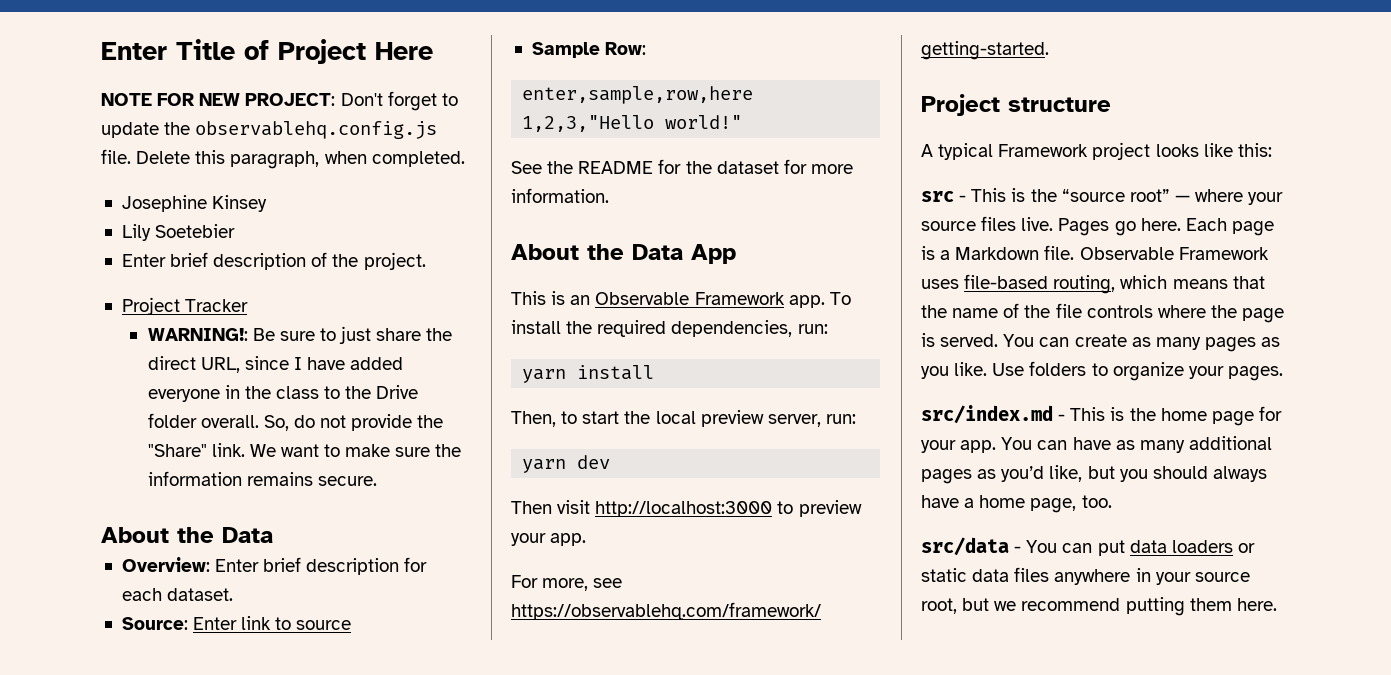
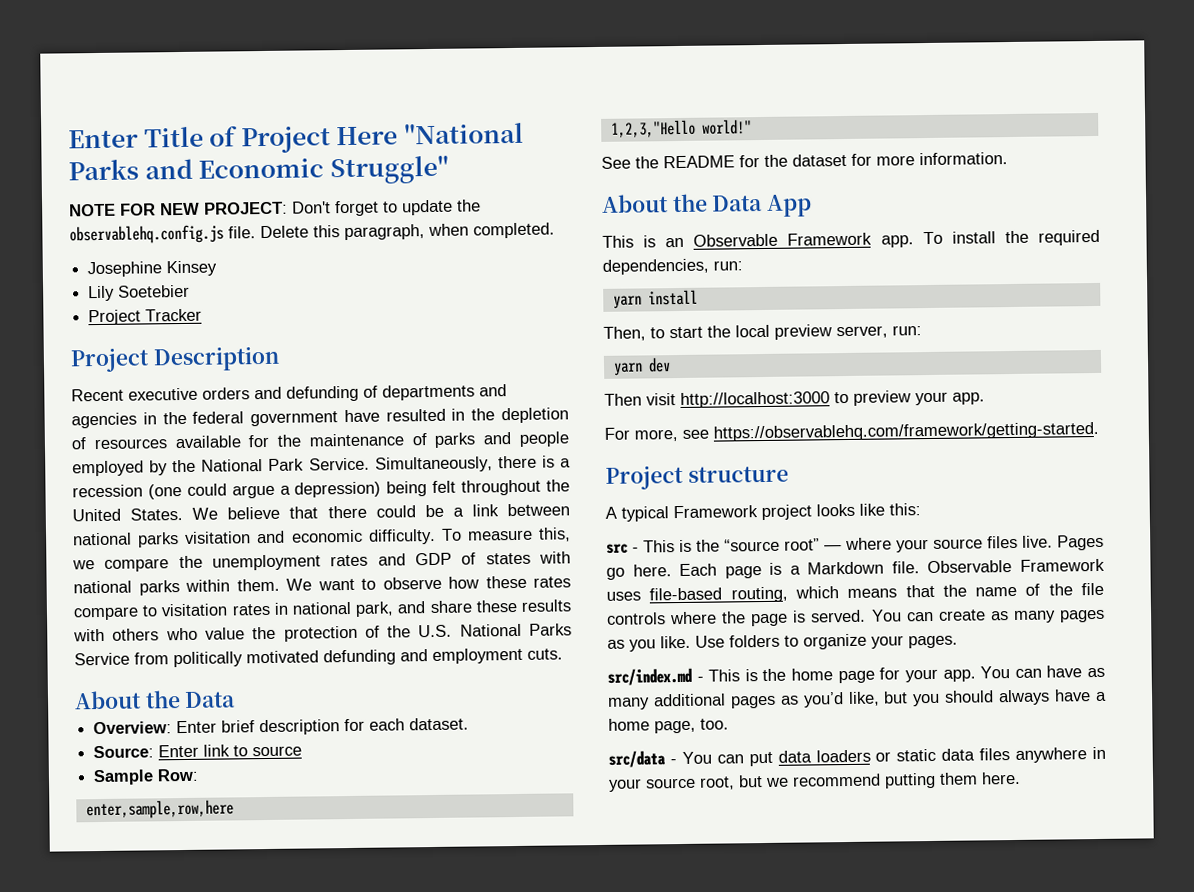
(433, 51) none -> [404,122,525,145] [68,155,449,185] "National Parks and Economic Struggle"
[121,252,426,270] [121,297,249,315] [147,326,453,344] [147,356,404,373] [147,385,419,402] [147,413,444,431] [147,443,462,457] [147,471,377,486] Enter brief description of the project. // Project Tracker // WARNING!: Be sure to just share the direct URL, since I have added everyone in the class to the Drive folder overall. So, do not provide the "Share" link. We want to make sure the information remains secure. -> [88,308,203,326] [70,345,280,373] [71,384,507,402] [71,407,569,429] [71,431,570,450] [72,455,571,477] [72,479,571,500] [72,503,571,522] [73,527,571,548] [72,551,571,572] [73,575,571,596] [73,599,571,621] [73,623,572,642] [74,647,563,668] Project Tracker // Project Description // Recent executive orders and defunding of departments and agencies in the federal government have resulted in the depletion of resources available for the maintenance of parks and people employed by the National Park Service. Simultaneously, there is a recession (one could argue a depression) being felt throughout the United States. We believe that there could be a link between national parks visitation and economic difficulty. To measure this, we compare the unemployment rates and GDP of states with national parks within them. We want to observe how these rates compare to visitation rates in national park, and share these results with others who value the protection of the U.S. National Parks Service from politically motivated defunding and employment cuts.

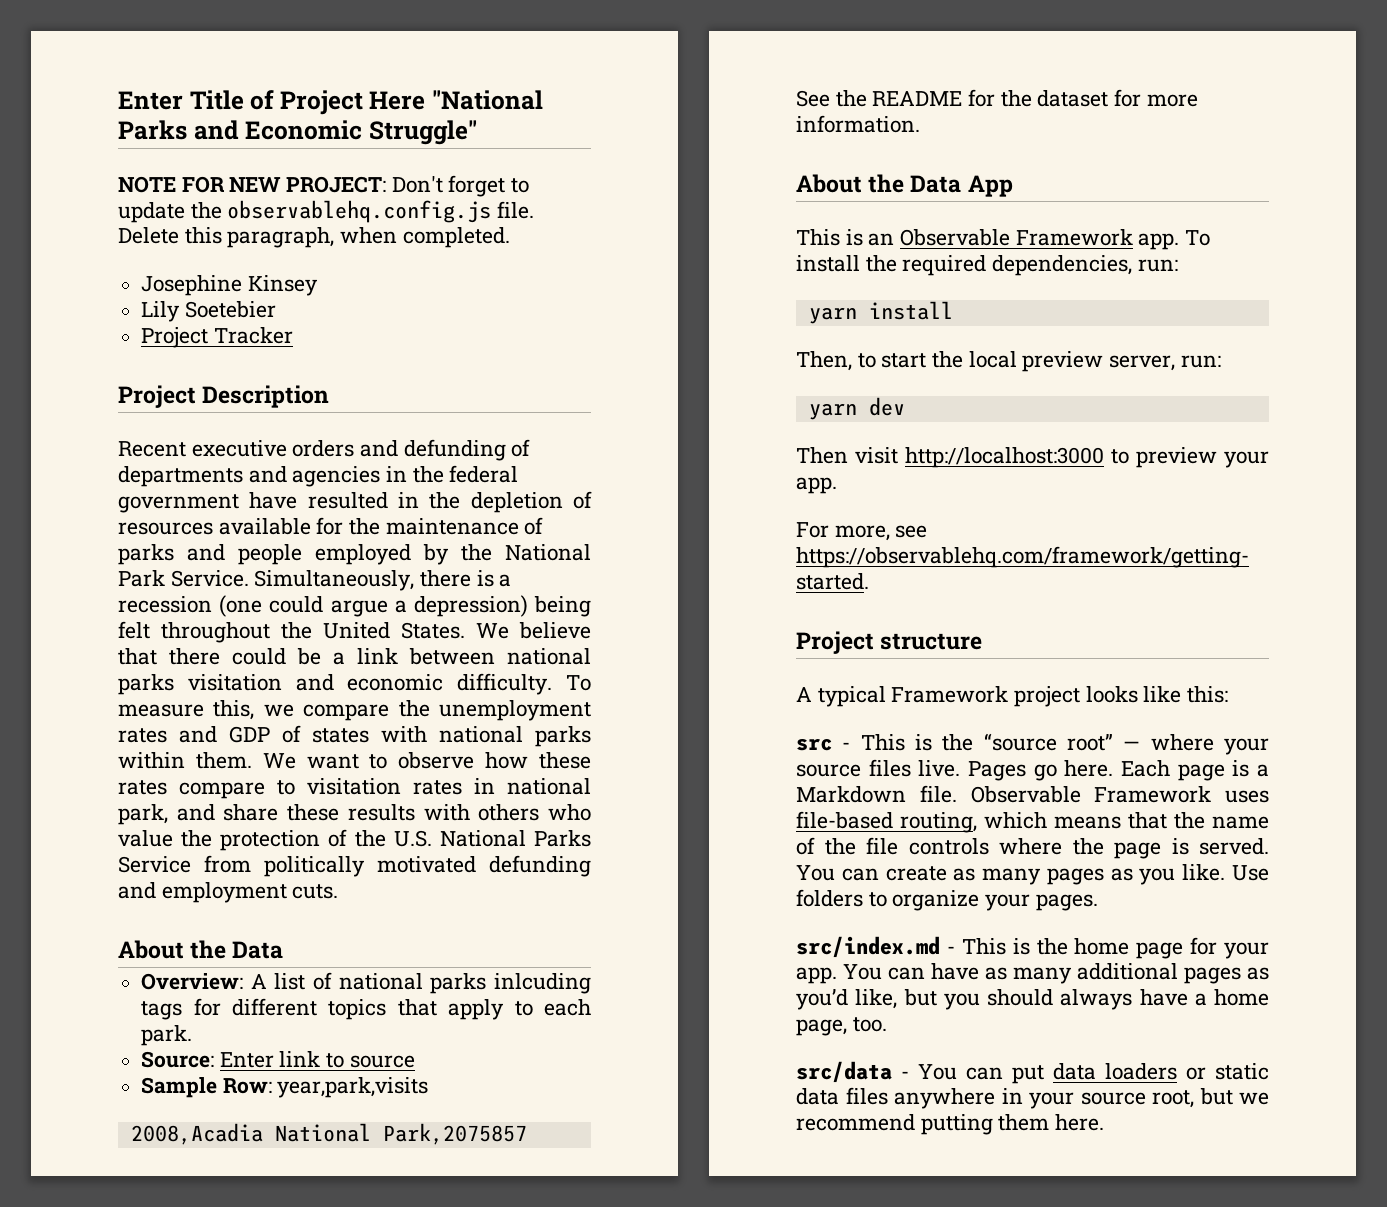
[176,717,470,736] Enter brief description for each dataset. -> [250,972,591,994] [141,998,591,1020] [141,1025,193,1046] A list of national parks inlcuding tags for different topics that apply to each park.
[85,799,234,820] [610,119,752,138] // enter,sample,row,here // 1,2,3,"Hello world!" -> [277,1077,429,1098] [130,1123,527,1145] year,park,visits // 2008,Acadia National Park,2075857

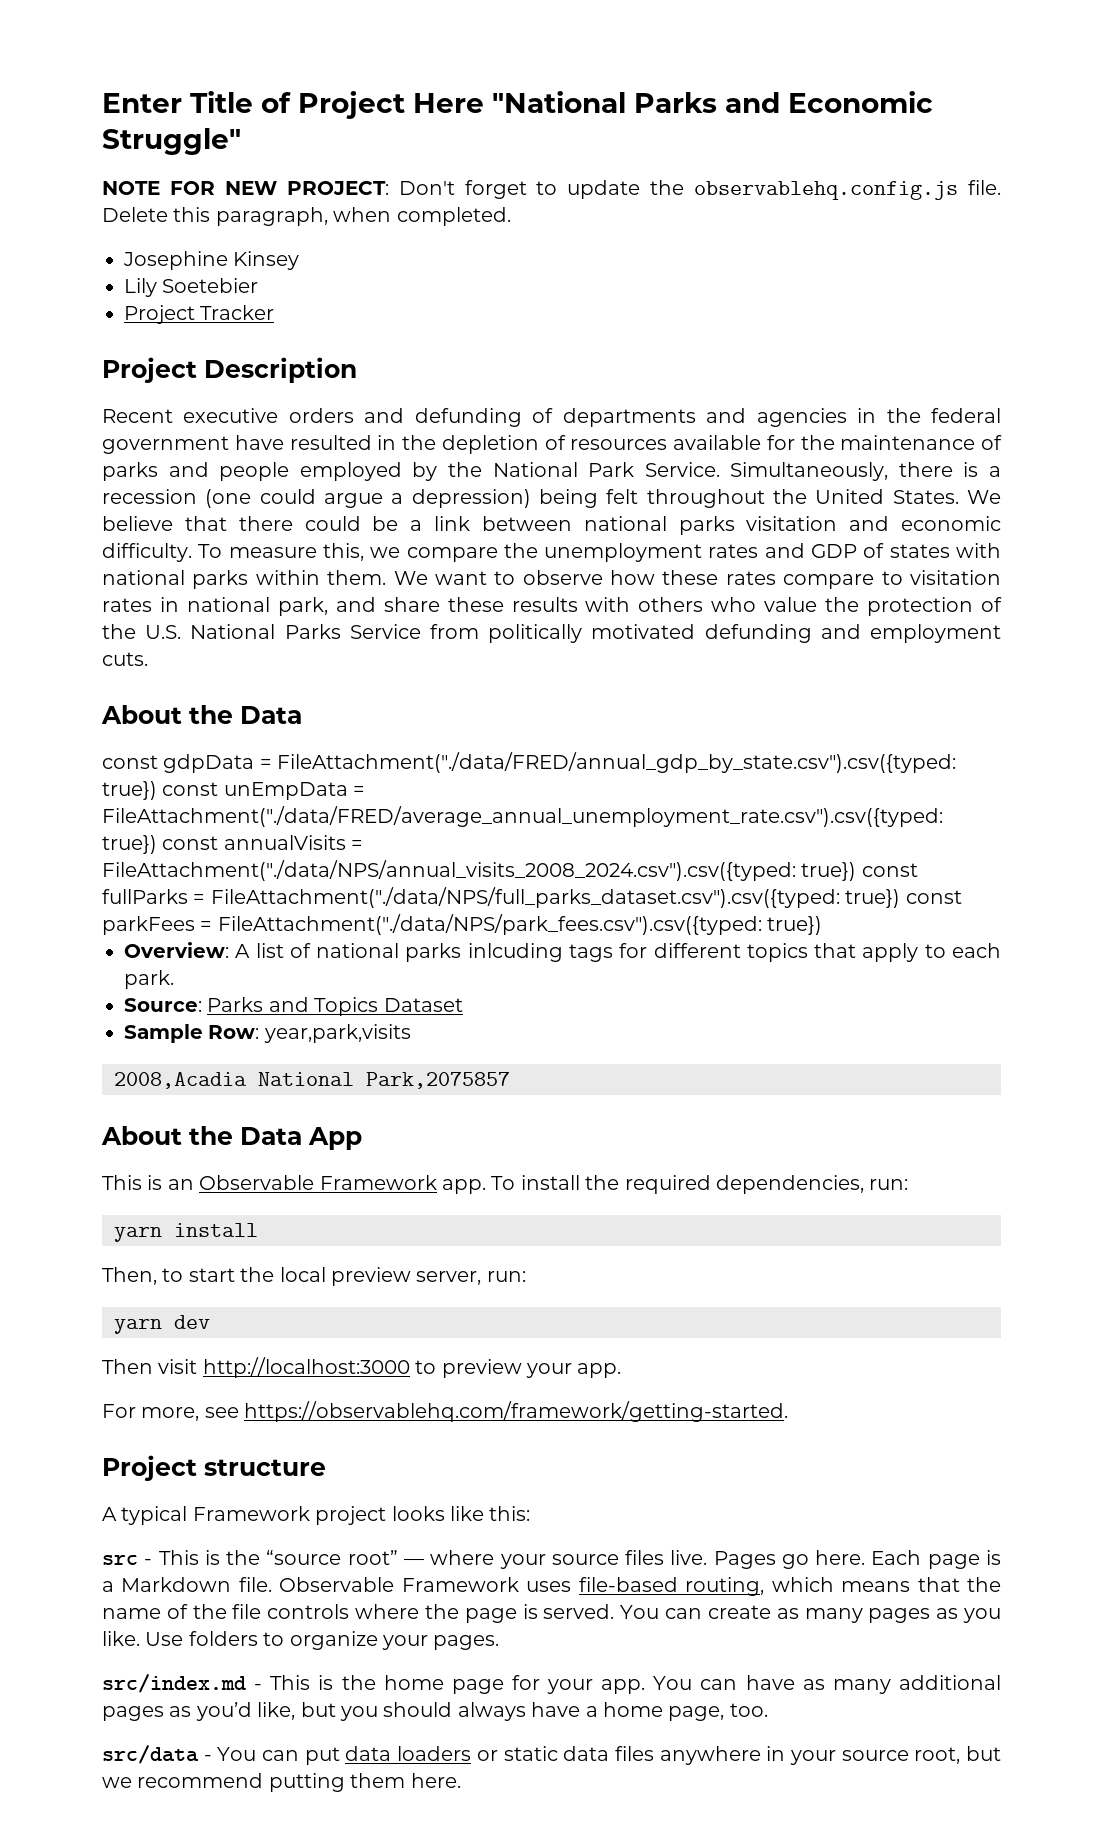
(284, 950) none -> [102,752,957,773] [102,781,366,800] [102,806,943,827] [102,835,364,854] [102,860,918,881] [102,887,962,908] [102,914,823,935] // const gdpData = FileAttachment("./data/FRED/annual_gdp_by_state.csv").csv({typed: true}) const unEmpData = FileAttachment("./data/FRED/average_annual_unemployment_rate.csv").csv({typed: true}) const annualVisits = FileAttachment("./data/NPS/annual_visits_2008_2024.csv").csv({typed: true}) const fullParks = FileAttachment("./data/NPS/full_parks_dataset.csv").csv({typed: true}) const parkFees = FileAttachment("./data/NPS/park_fees.csv").csv({typed: true})
[219,1051,415,1068] Enter link to source -> [207,997,463,1016] Parks and Topics Dataset
[796,89,1198,107] [796,115,920,133] // See the README for the dataset for more information. -> (510, 1080) none

